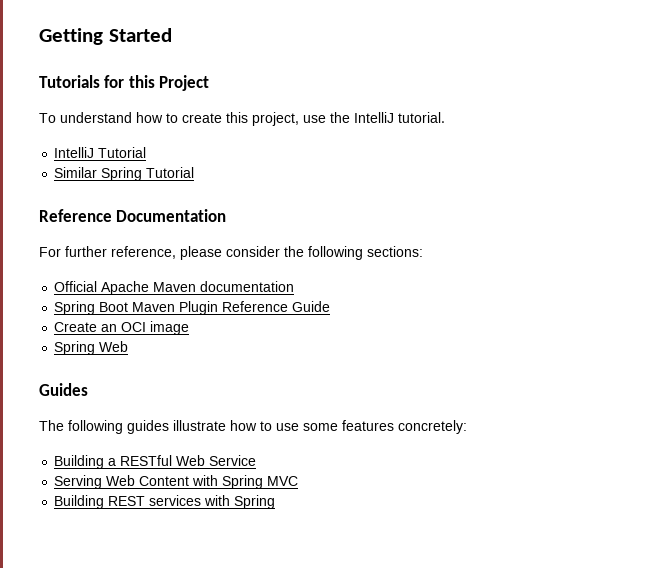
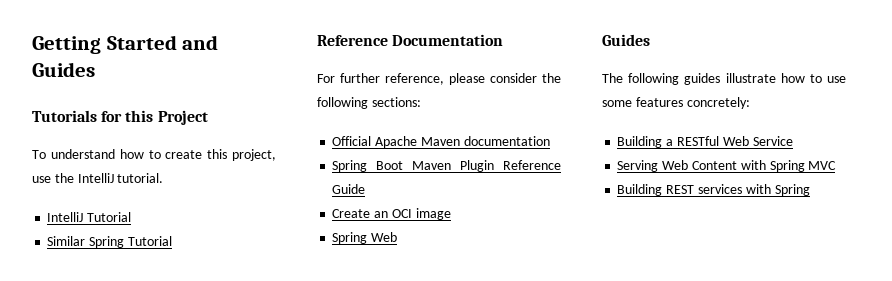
(172, 35) none -> [182,35,219,50] [32,62,95,77] and Guides

